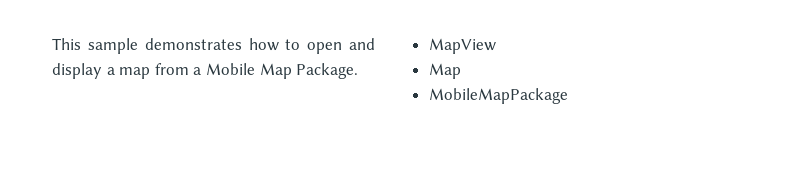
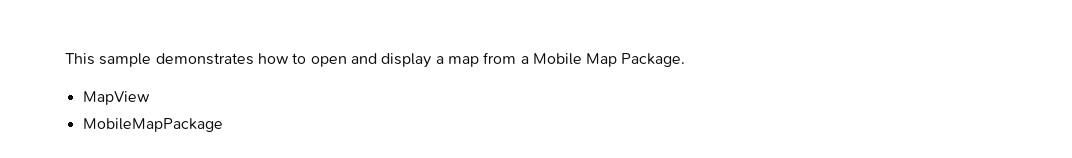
[428,63,461,79] // Map -> (150, 98) none

